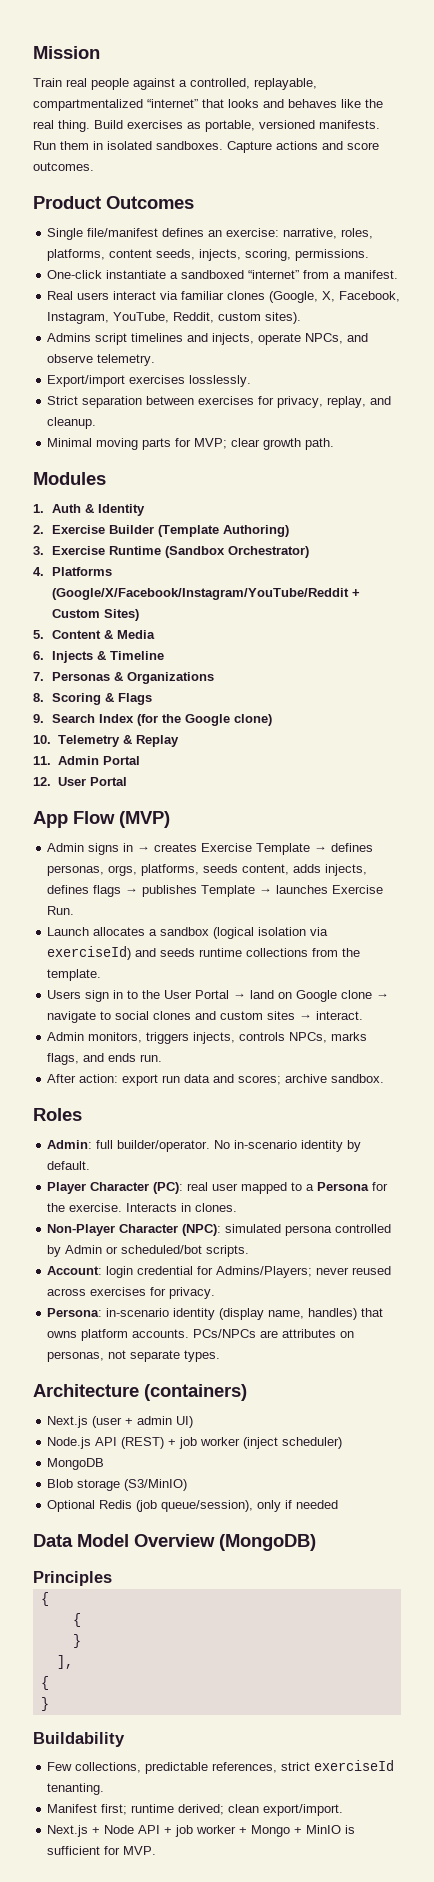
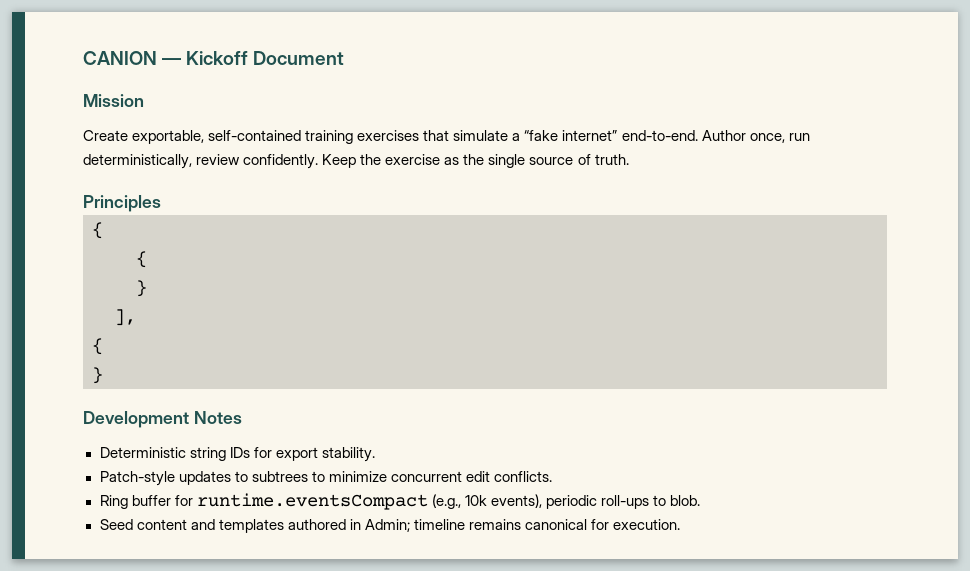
[33,46,100,59] [33,78,317,90] [33,99,383,111] [33,120,380,132] [33,141,379,153] [33,162,94,171] [33,196,194,209] [47,228,374,240] [47,249,370,261] [47,270,399,279] [47,291,401,303] [47,312,302,324] [47,333,369,345] [47,354,156,366] [47,375,252,387] [47,396,392,408] [47,417,97,429] [47,438,335,450] [33,472,106,485] [33,504,146,516] [33,525,290,537] [33,546,310,558] [33,567,113,576] [52,588,361,600] [52,609,140,621] [33,630,156,639] [33,651,165,663] [33,672,215,684] [33,693,153,705] [33,714,273,726] [33,735,179,747] [33,756,140,765] [33,777,127,786] [33,811,170,828] [47,843,374,855] [47,864,368,876] [47,885,384,897] [47,906,75,915] [47,927,329,939] [47,946,361,960] [47,969,102,981] [47,990,390,1002] [47,1011,364,1023] [47,1032,368,1044] [47,1053,163,1065] [47,1074,385,1086] [33,1108,82,1121] [47,1140,362,1152] [47,1161,91,1170] [47,1182,389,1194] [47,1203,238,1212] [47,1224,392,1236] [47,1245,250,1257] [47,1266,392,1278] [47,1287,216,1299] [47,1308,384,1320] [47,1329,355,1341] [47,1350,221,1362] [33,1384,247,1401] [47,1416,194,1428] [47,1437,343,1449] [47,1458,105,1470] [47,1479,188,1491] [47,1500,339,1512] [33,1534,316,1551] Mission // Train real people against a controlled, replayable, compartmentalized “internet” that looks and behaves like the real thing. Build exercises as portable, versioned manifests. Run them in isolated sandboxes. Capture actions and score outcomes. // Product Outcomes // Single file/manifest defines an exercise: narrative, roles, platforms, content seeds, injects, scoring, permissions. // One-click instantiate a sandboxed “internet” from a manifest. // Real users interact via familiar clones (Google, X, Facebook, Instagram, YouTube, Reddit, custom sites). // Admins script timelines and injects, operate NPCs, and observe telemetry. // Export/import exercises losslessly. // Strict separation between exercises for privacy, replay, and cleanup. // Minimal moving parts for MVP; clear growth path. // Modules // 1. Auth & Identity // 2. Exercise Builder (Template Authoring) // 3. Exercise Runtime (Sandbox Orchestrator) // 4. Platforms (Google/X/Facebook/Instagram/YouTube/Reddit + Custom Sites) // 5. Content & Media // 6. Injects & Timeline // 7. Personas & Organizations // 8. Scoring & Flags // 9. Search Index (for the Google clone) // 10. Telemetry & Replay // 11. Admin Portal // 12. User Portal // App Flow (MVP) // Admin signs in → creates Exercise Template → defines personas, orgs, platforms, seeds content, adds injects, defines flags → publishes Template → launches Exercise Run. // Launch allocates a sandbox (logical isolation via exerciseId) and seeds runtime collections from the template. // Users sign in to the User Portal → land on Google clone → navigate to social clones and custom sites → interact. // Admin monitors, triggers injects, controls NPCs, marks flags, and ends run. // After action: export run data and scores; archive sandbox. // Roles // Admin: full builder/operator. No in-scenario identity by default. // Player Character (PC): real user mapped to a Persona for the exercise. Interacts in clones. // Non-Player Character (NPC): simulated persona controlled by Admin or scheduled/bot scripts. // Account: login credential for Admins/Players; never reused across exercises for privacy. // Persona: in-scenario identity (display name, handles) that owns platform accounts. PCs/NPCs are attributes on personas, not separate types. // Architecture (containers) // Next.js (user + admin UI) // Node.js API (REST) + job worker (inject scheduler) // MongoDB // Blob storage (S3/MinIO) // Optional Redis (job queue/session), only if needed // Data Model Overview (MongoDB) -> [83,51,345,65] [83,94,144,107] [83,130,810,144] [83,154,629,169] CANION — Kickoff Document // Mission // Create exportable, self-contained training exercises that simulate a “fake internet” end-to-end. Author once, run deterministically, review confidently. Keep the exercise as the single source of truth.
[33,1732,125,1747] [47,1760,395,1774] [47,1783,105,1795] [47,1804,344,1816] [47,1825,356,1837] [47,1846,157,1855] Buildability // Few collections, predictable references, strict exerciseId tenanting. // Manifest first; runtime derived; clean export/import. // Next.js + Node API + job worker + Mongo + MinIO is sufficient for MVP. -> [83,411,242,428] [99,447,375,462] [99,471,552,486] [99,493,700,510] [99,519,681,533] Development Notes // Deterministic string IDs for export stability. // Patch-style updates to subtrees to minimize concurrent edit conflicts. // Ring buffer for runtime.eventsCompact (e.g., 10k events), periodic roll-ups to blob. // Seed content and templates authored in Admin; timeline remains canonical for execution.

